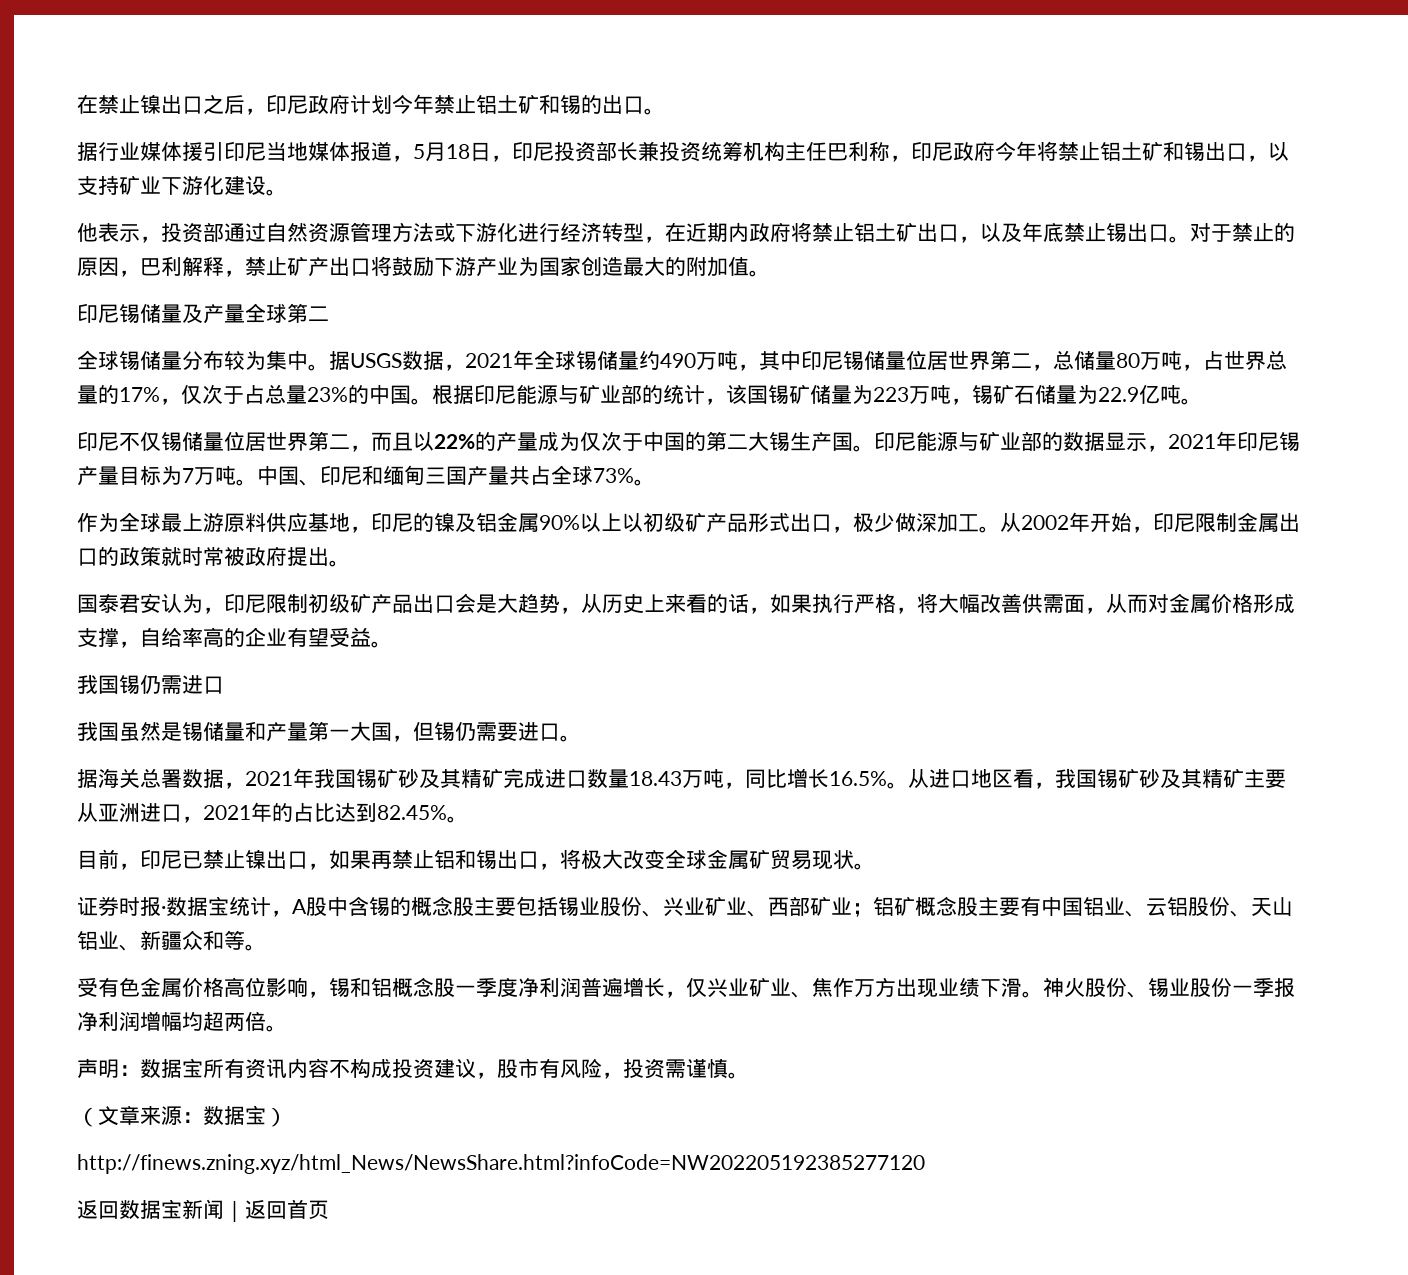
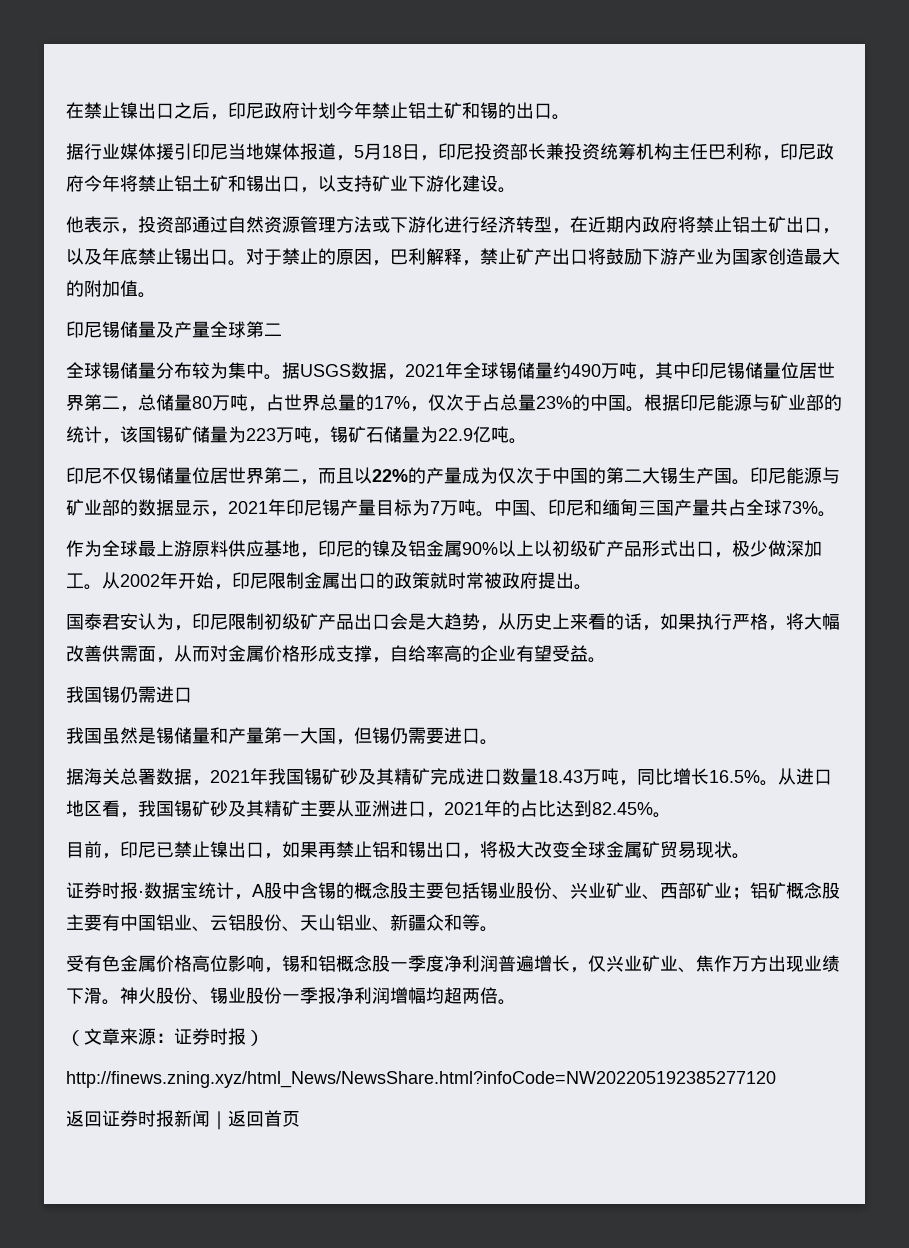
[77,1058,749,1079] // 声明：数据宝所有资讯内容不构成投资建议，股市有风险，投资需谨慎。 -> (516, 1002) none
[203,1105,266,1125] 数据宝 -> [174,1028,246,1045] 证券时报
[119,1199,182,1219] 数据宝 -> [102,1110,174,1127] 证券时报

